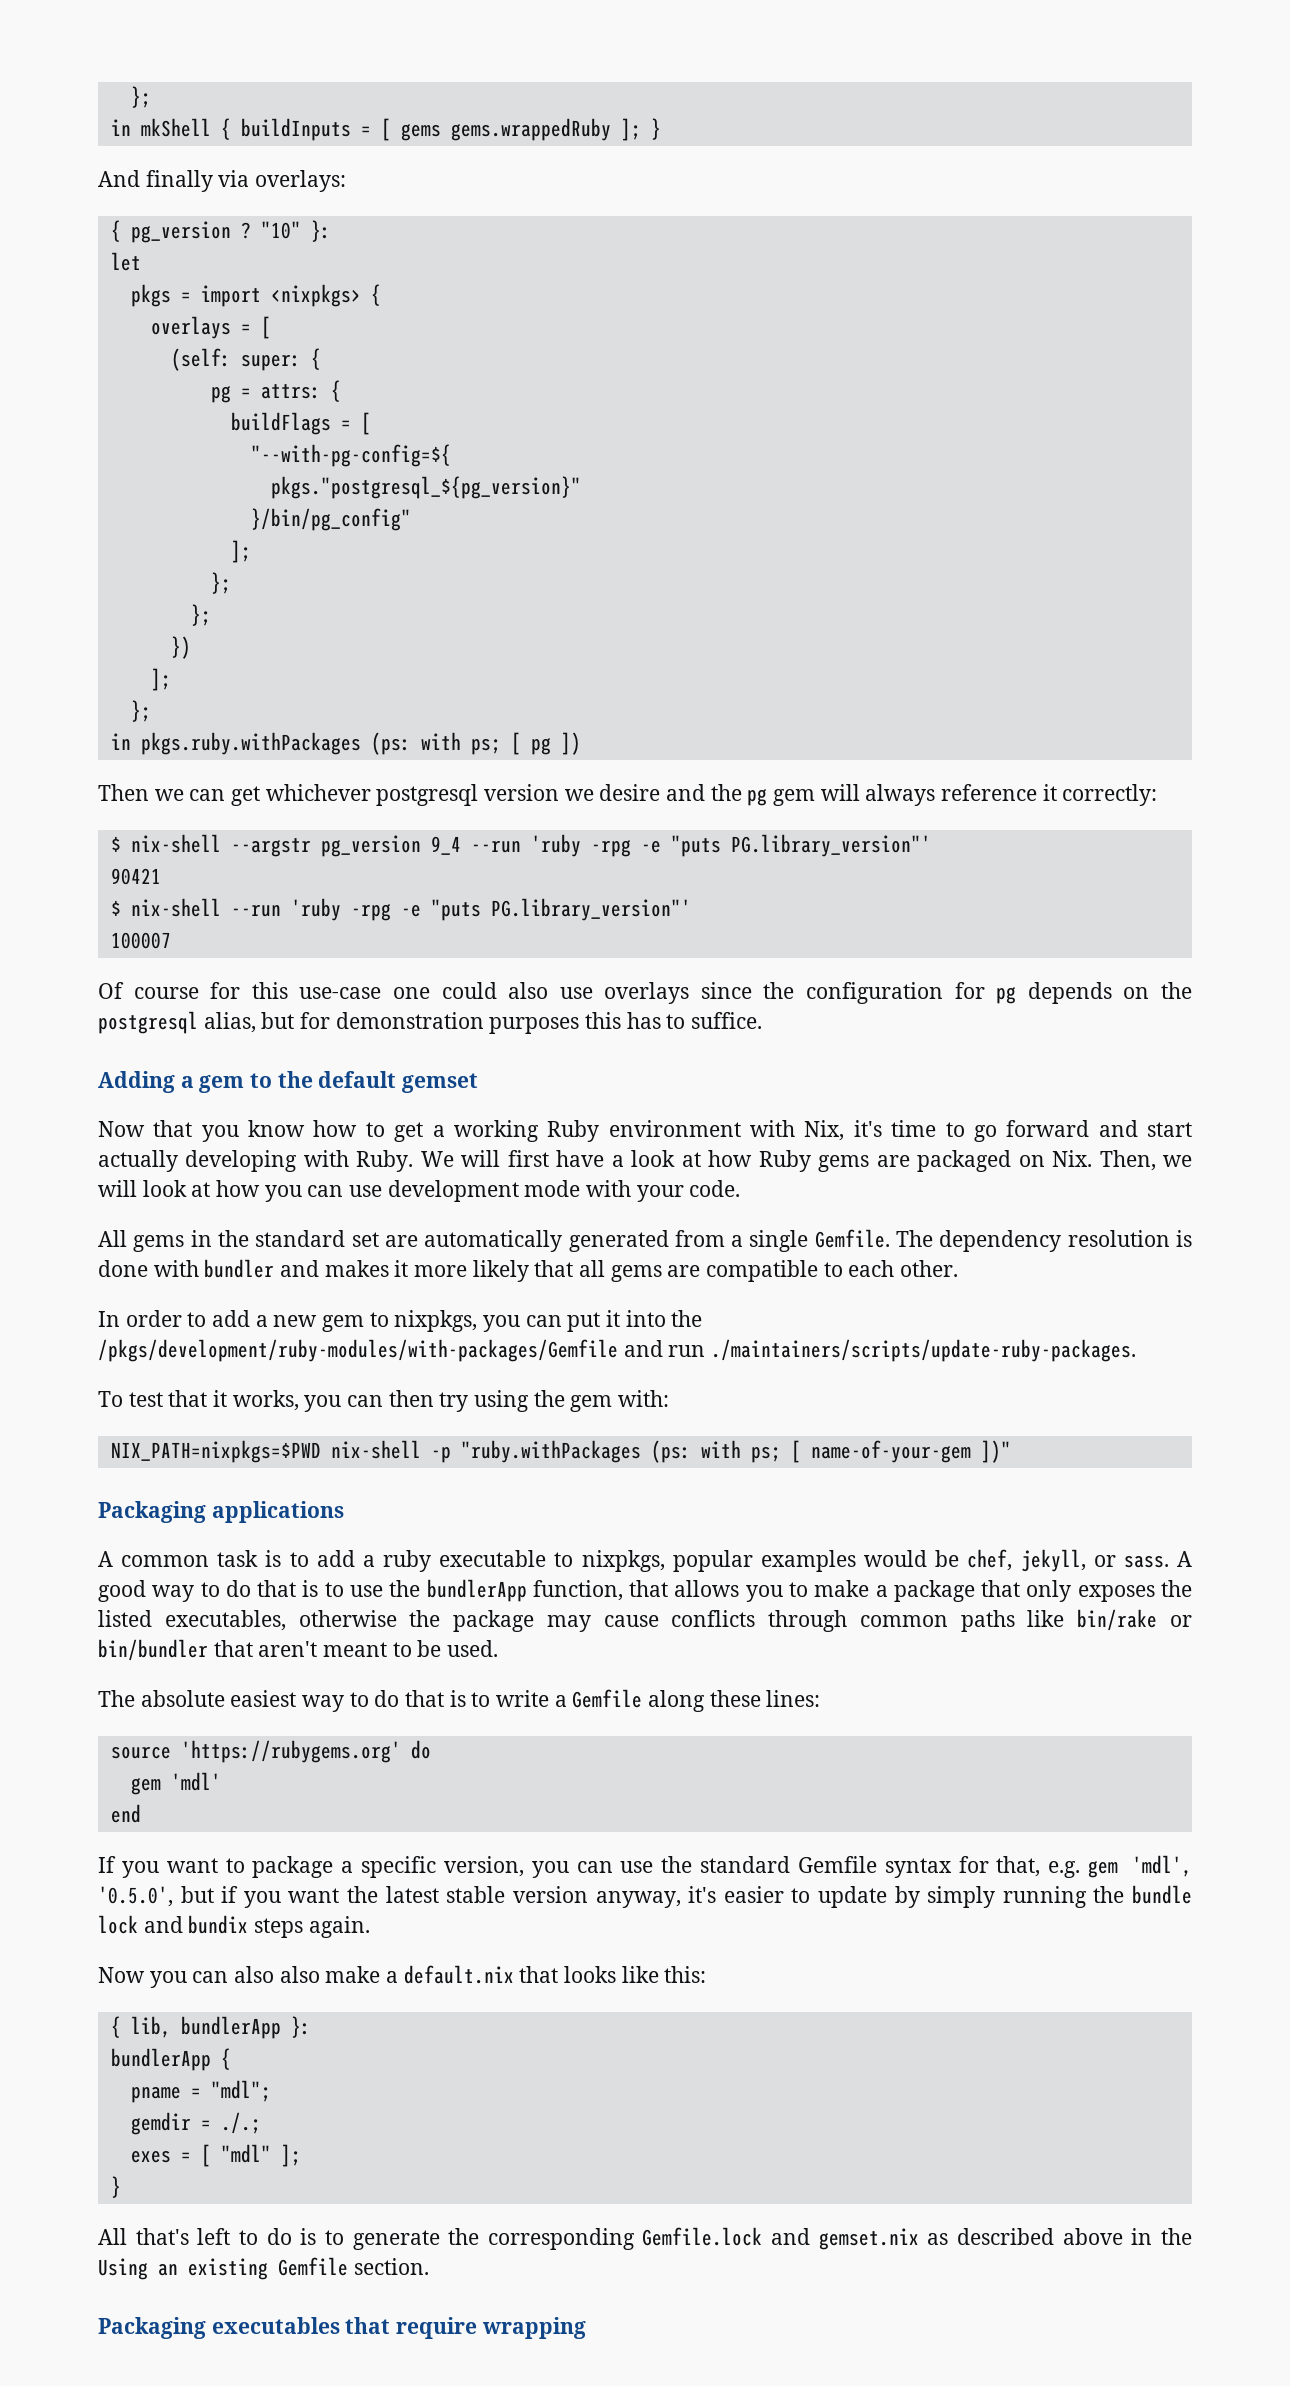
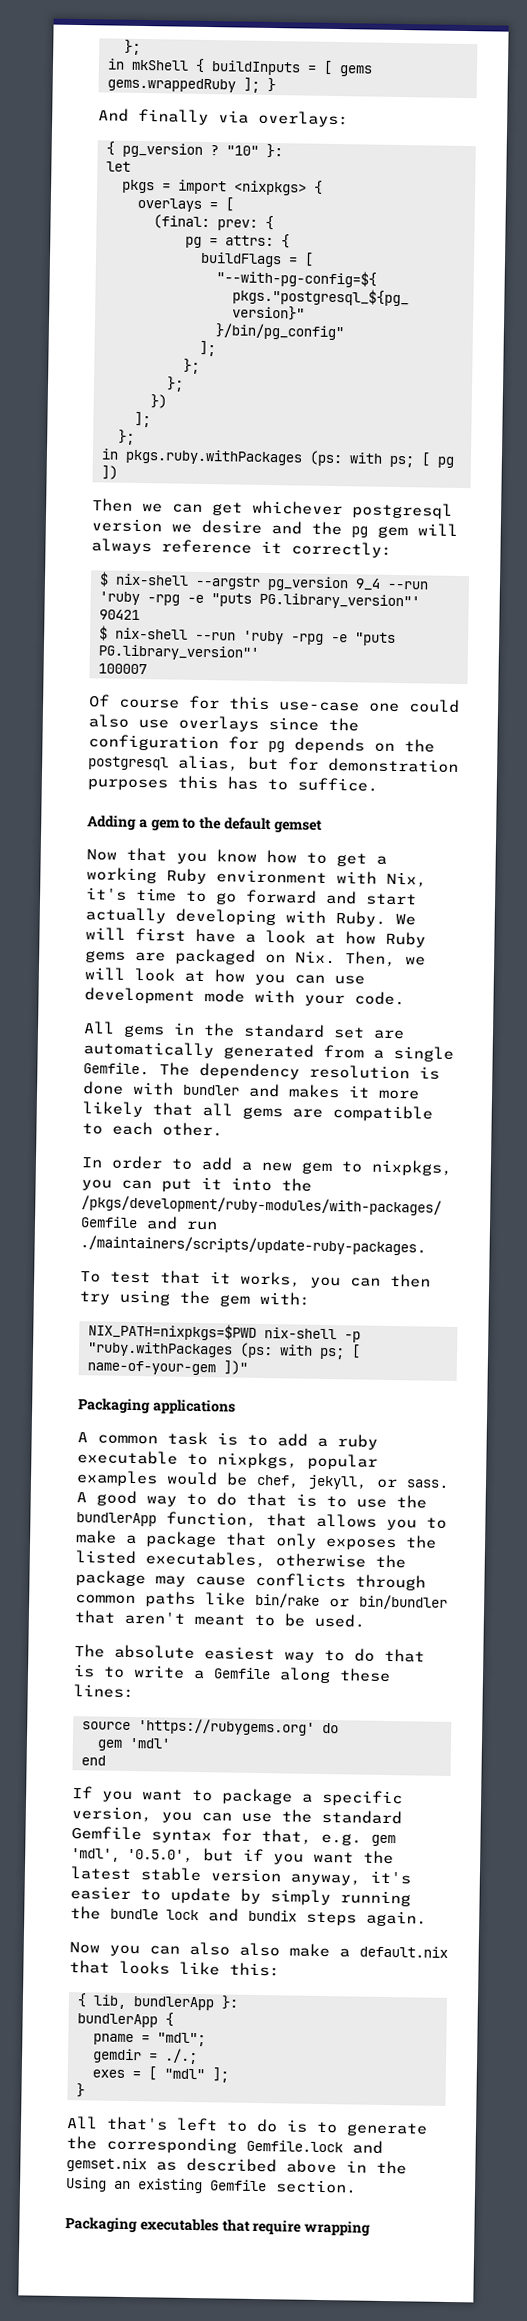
[170,348,301,371] (self: super: -> [152,214,258,231] (final: prev:

